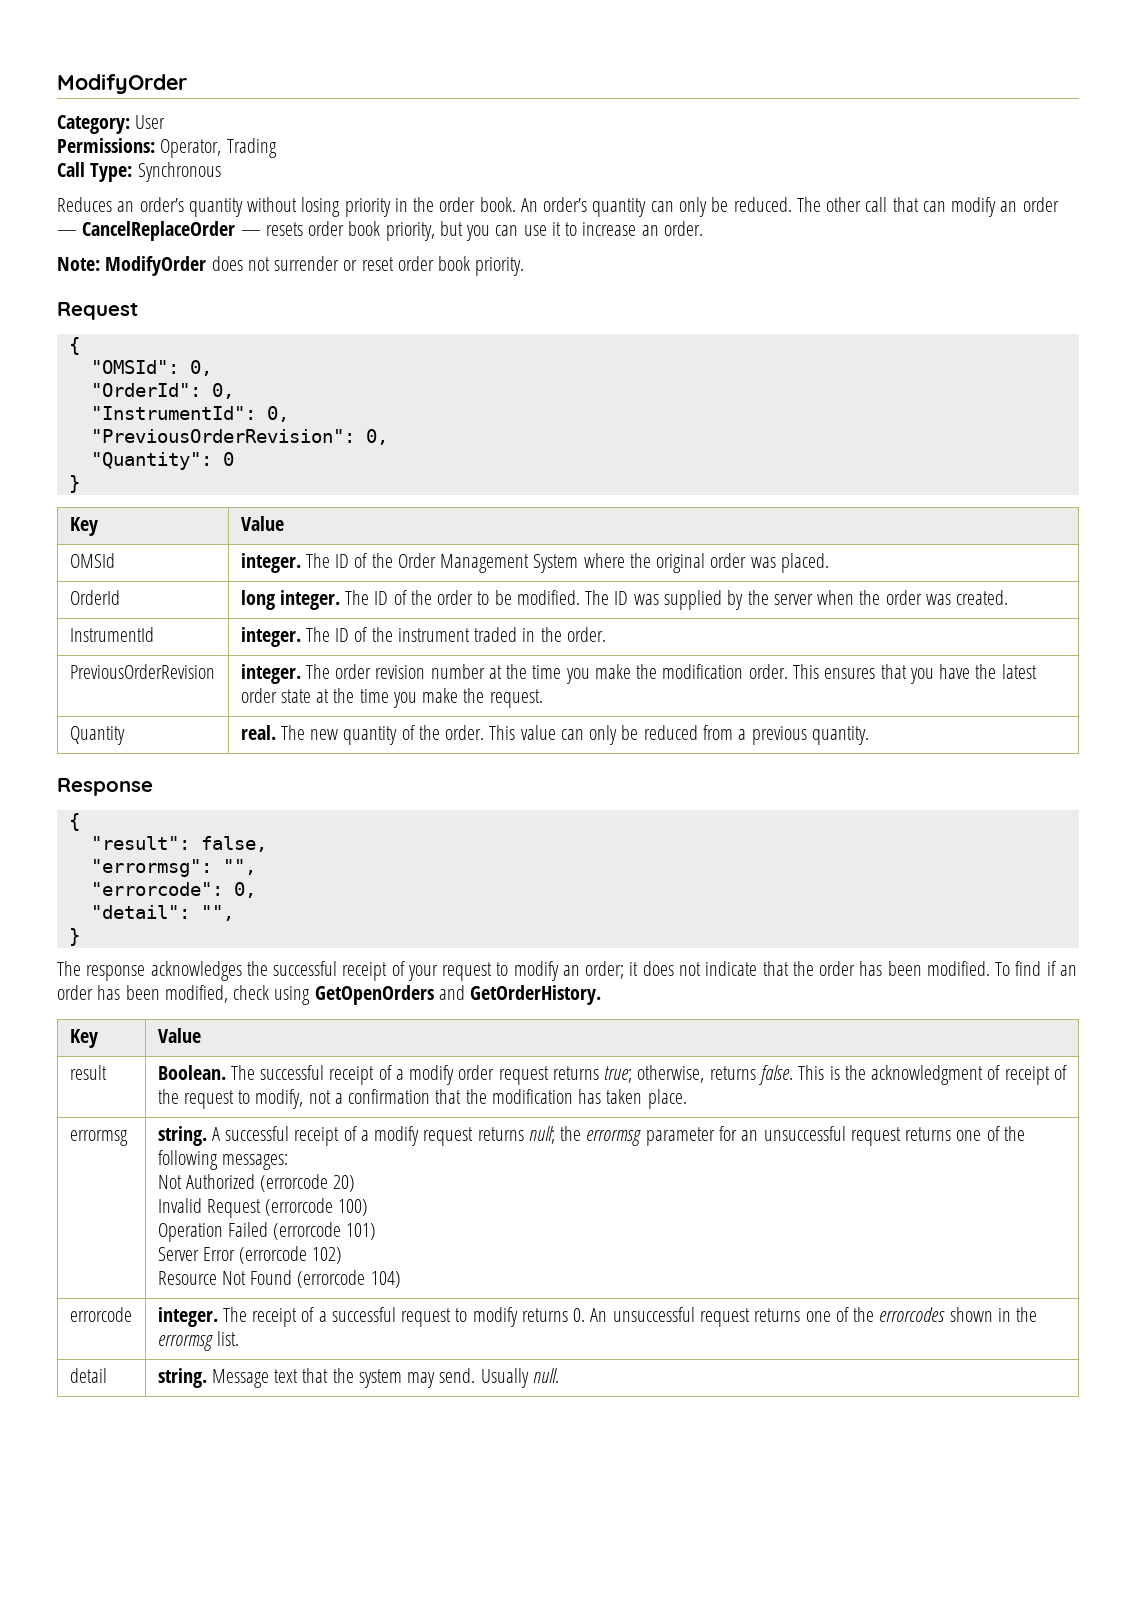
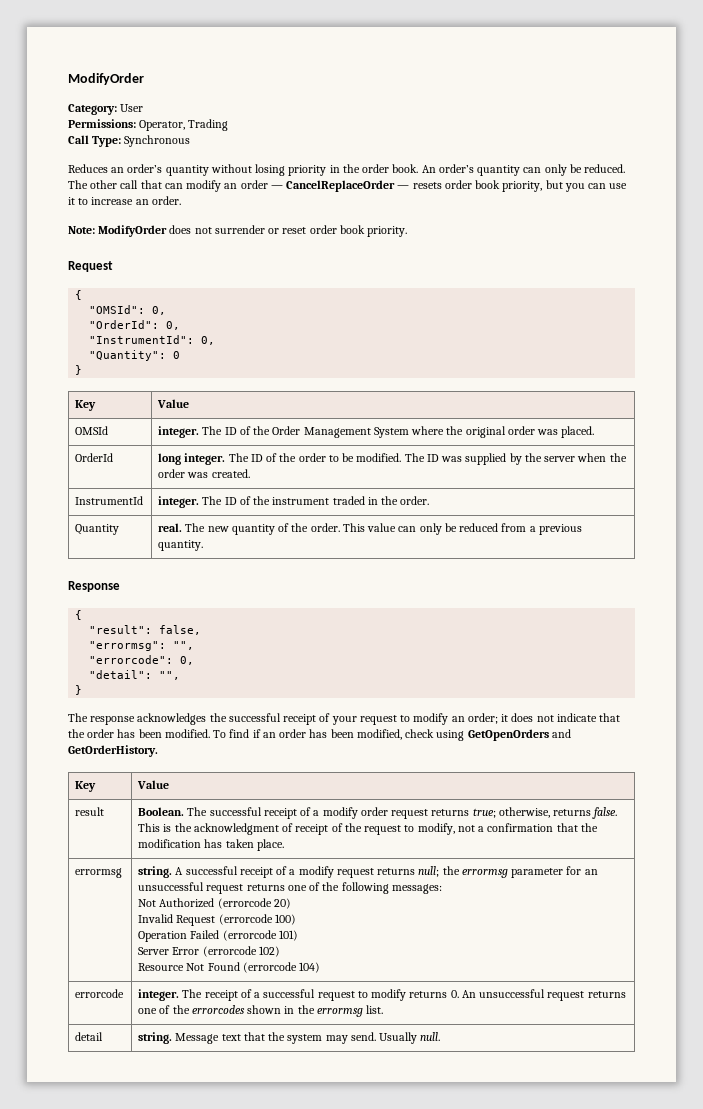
[90,429,388,445] // "PreviousOrderRevision": 0, -> (216, 340) none
[69,664,215,679] [240,664,1037,684] [240,688,543,708] // PreviousOrderRevision | integer. The order revision number at the time you make the modification order. This ensures that you have the latest order state at the time you make the request. -> (430, 500) none

